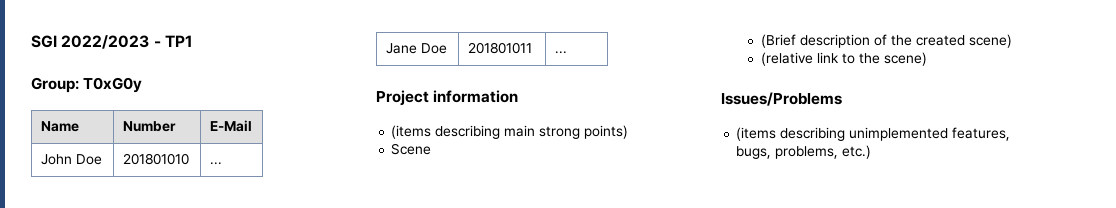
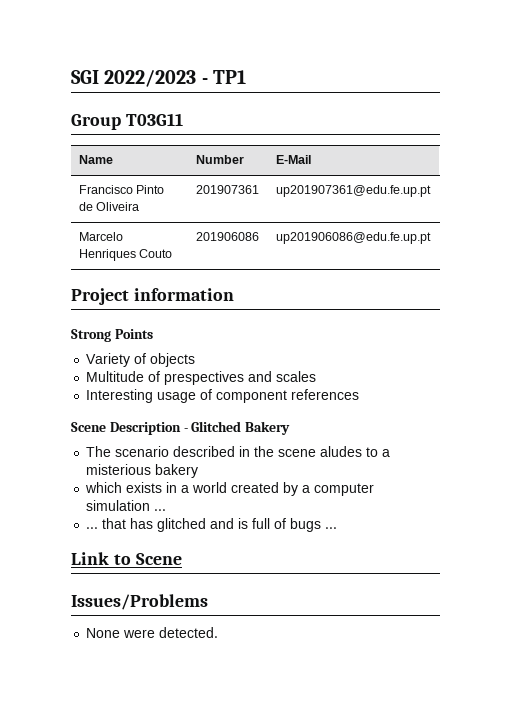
[31,77,143,93] Group: T0xG0y -> [71,113,183,130] Group T03G11
[40,154,102,165] [122,153,189,165] [209,162,222,165] [385,43,447,54] [467,42,532,54] [554,51,567,54] [376,90,519,106] [391,125,629,139] [391,143,432,155] [760,34,1012,48] [760,52,927,66] [721,92,842,106] [736,127,1011,141] [736,145,872,159] John Doe | 201801010 | ... // Jane Doe | 201801011 | ... // Project information // (items describing main strong points) // Scene // (Brief description of the created scene) // (relative link to the scene) // Issues/Problems // (items describing unimplemented features, bugs, problems, etc.) -> [78,185,165,194] [78,202,140,211] [195,185,259,194] [275,185,431,197] [78,232,123,241] [78,249,173,261] [195,232,259,241] [275,232,431,244] [71,288,234,305] [71,329,153,342] [86,353,196,367] [86,371,317,385] [86,389,360,403] [71,421,291,435] [86,446,391,457] [86,464,199,478] [85,482,375,496] [86,500,167,511] [86,518,338,532] [71,552,182,565] [71,594,208,610] [86,627,219,638] Francisco Pinto de Oliveira | 201907361 | up201907361@edu.fe.up.pt // Marcelo Henriques Couto | 201906086 | up201906086@edu.fe.up.pt // Project information // Strong Points // Variety of objects // Multitude of prespectives and scales // Interesting usage of component references // Scene Description - Glitched Bakery // The scenario described in the scene aludes to a misterious bakery // which exists in a world created by a computer simulation ... // ... that has glitched and is full of bugs ... // Link to Scene // Issues/Problems // None were detected.

